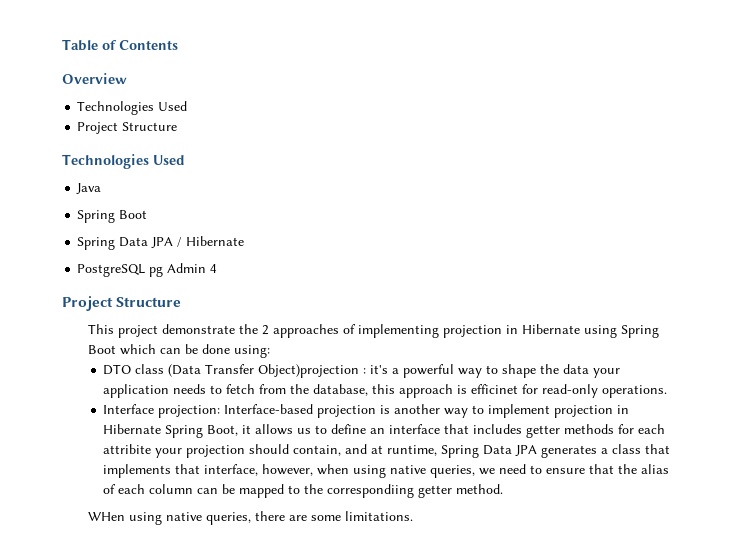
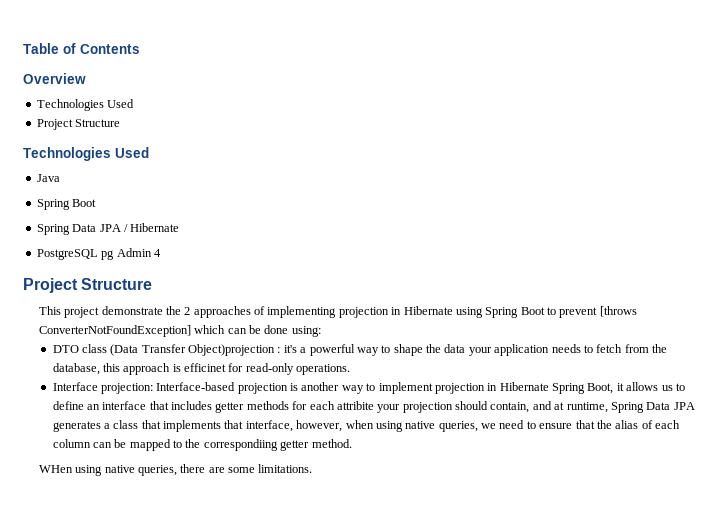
(116, 349) none -> [547,306,637,318] [38,325,191,337] to prevent [throws ConverterNotFoundException]

